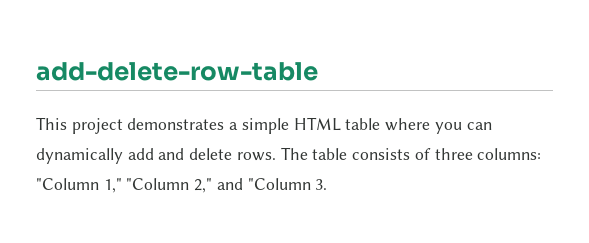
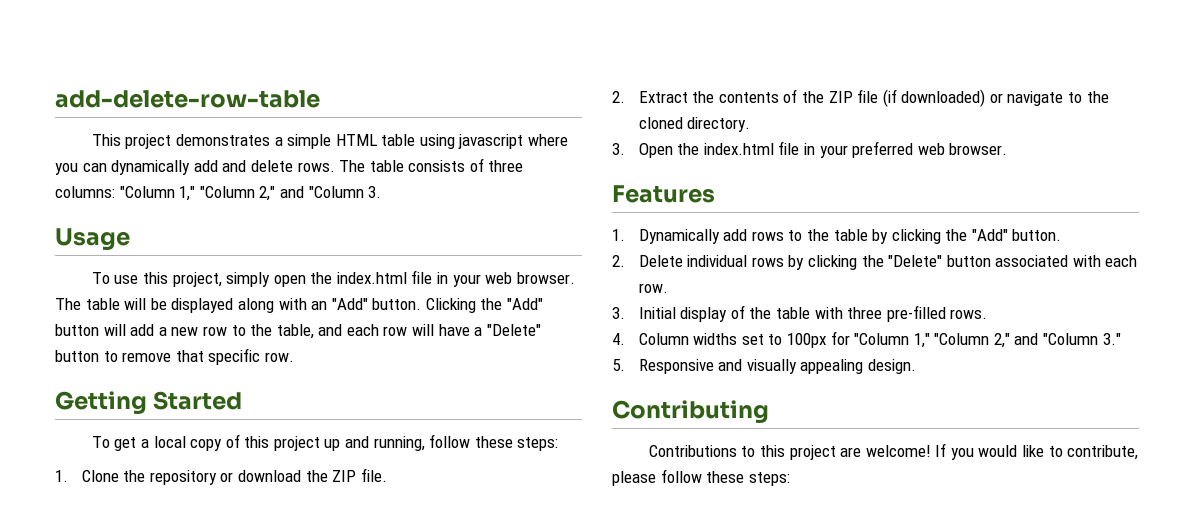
(381, 124) none -> [419,134,524,149] using javascript
(328, 184) none -> [55,228,130,251] [91,270,575,287] [55,298,544,313] [55,324,541,339] [55,348,294,365] [55,391,243,415] [91,434,559,451] [55,468,387,485] [612,89,1109,107] [638,117,751,132] [612,141,1008,158] [612,185,715,203] [612,229,1062,244] [612,255,1138,270] [638,283,668,293] [612,305,988,322] [612,331,1121,348] [612,359,916,374] [612,400,769,424] [648,443,1139,460] [612,469,790,486] // Usage // To use this project, simply open the index.html file in your web browser. The table will be displayed along with an "Add" button. Clicking the "Add" button will add a new row to the table, and each row will have a "Delete" button to remove that specific row. // Getting Started // To get a local copy of this project up and running, follow these steps: // 1. Clone the repository or download the ZIP file. // 2. Extract the contents of the ZIP file (if downloaded) or navigate to the cloned directory. // 3. Open the index.html file in your preferred web browser. // Features // 1. Dynamically add rows to the table by clicking the "Add" button. // 2. Delete individual rows by clicking the "Delete" button associated with each row. // 3. Initial display of the table with three pre-filled rows. // 4. Column widths set to 100px for "Column 1," "Column 2," and "Column 3." // 5. Responsive and visually appealing design. // Contributing // Contributions to this project are welcome! If you would like to contribute, please follow these steps:

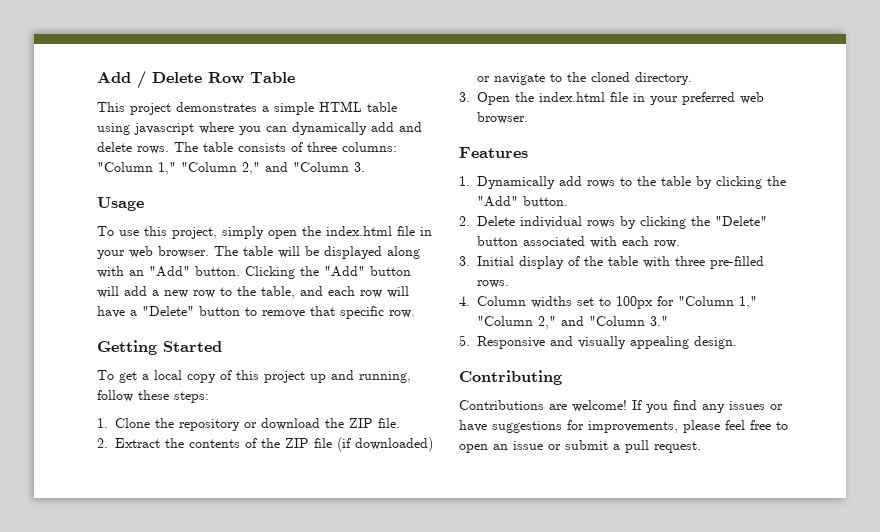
[55,90,320,108] add-delete-row-table -> [97,71,295,89] Add / Delete Row Table
[741,445,836,460] to this project -> (544, 405) none
[978,445,1139,460] [612,469,790,486] would like to contribute, please follow these steps: -> [673,400,783,413] [459,420,788,433] [459,440,701,453] find any issues or have suggestions for improvements, please feel free to open an issue or submit a pull request.

